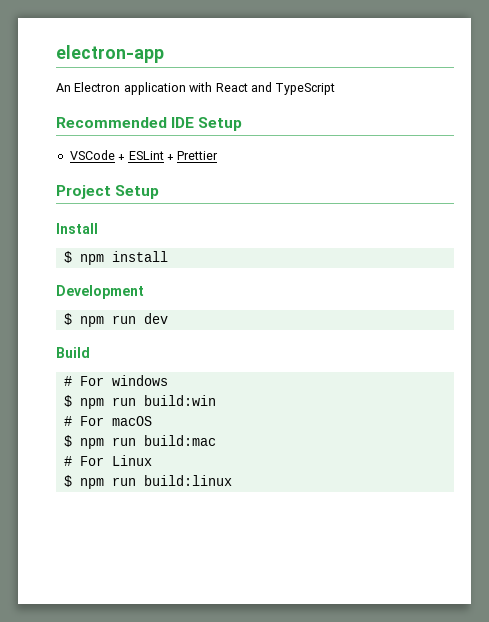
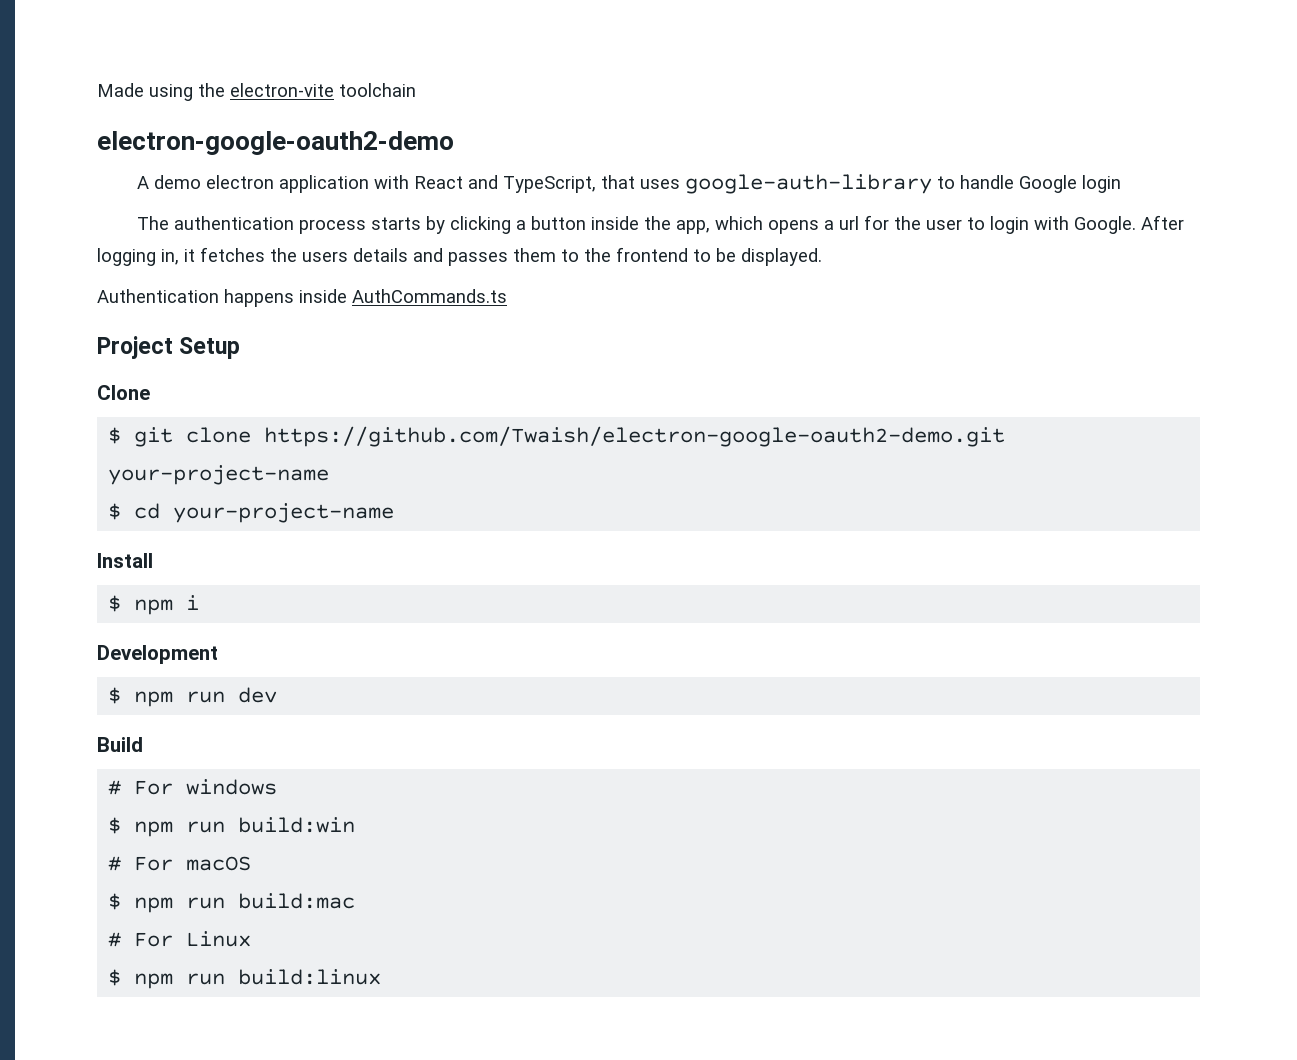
[56,45,164,63] [56,82,336,95] [56,117,243,131] [69,150,219,160] [56,185,160,199] electron-app // An Electron application with React and TypeScript // Recommended IDE Setup // VSCode + ESLint + Prettier // Project Setup -> [97,83,416,101] [97,131,454,155] [136,174,1121,194] [136,215,1184,234] [97,247,822,266] [97,289,507,307] [97,336,241,359] [97,385,150,400] [108,426,1006,447] [108,465,330,485] [108,503,395,523] Made using the electron-vite toolchain // electron-google-oauth2-demo // A demo electron application with React and TypeScript, that uses google-auth-library to handle Google login // The authentication process starts by clicking a button inside the app, which opens a url for the user to login with Google. After logging in, it fetches the users details and passes them to the frontend to be displayed. // Authentication happens inside AuthCommands.ts // Project Setup // Clone // $ git clone https://github.com/Twaish/electron-google-oauth2-demo.git your-project-name // $ cd your-project-name
[111,251,168,262] install -> [186,595,200,610] i

